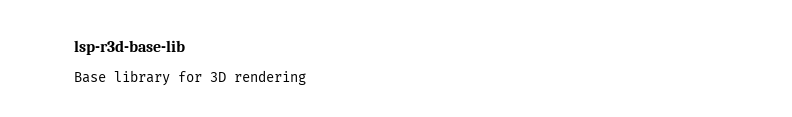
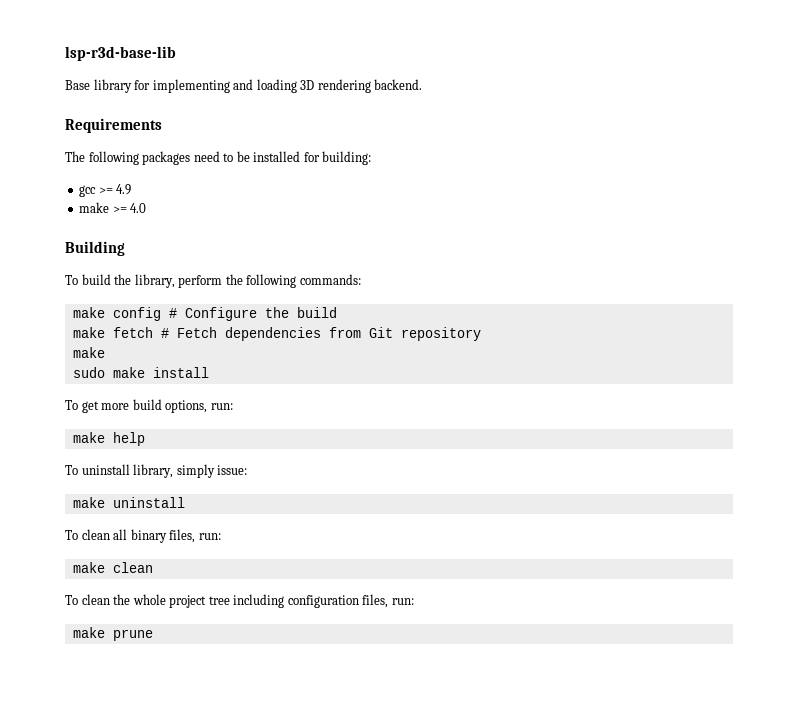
[210,70,306,85] 3D rendering -> [152,79,423,93] [65,118,162,133] [65,151,372,165] [79,184,132,197] [79,202,147,213] [65,241,125,256] [65,274,361,288] [72,307,337,321] [72,327,481,341] [72,347,105,358] [72,367,209,378] [65,399,233,413] [72,432,145,446] [65,464,248,478] [72,497,185,508] [65,529,221,543] [72,562,153,573] [65,594,414,608] [72,627,153,641] implementing and loading 3D rendering backend. // Requirements // The following packages need to be installed for building: // gcc >= 4.9 // make >= 4.0 // Building // To build the library, perform the following commands: // make config # Configure the build // make fetch # Fetch dependencies from Git repository // make // sudo make install // To get more build options, run: // make help // To uninstall library, simply issue: // make uninstall // To clean all binary files, run: // make clean // To clean the whole project tree including configuration files, run: // make prune

